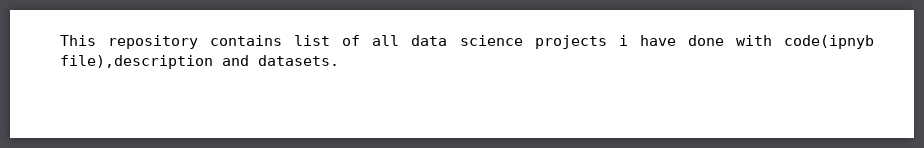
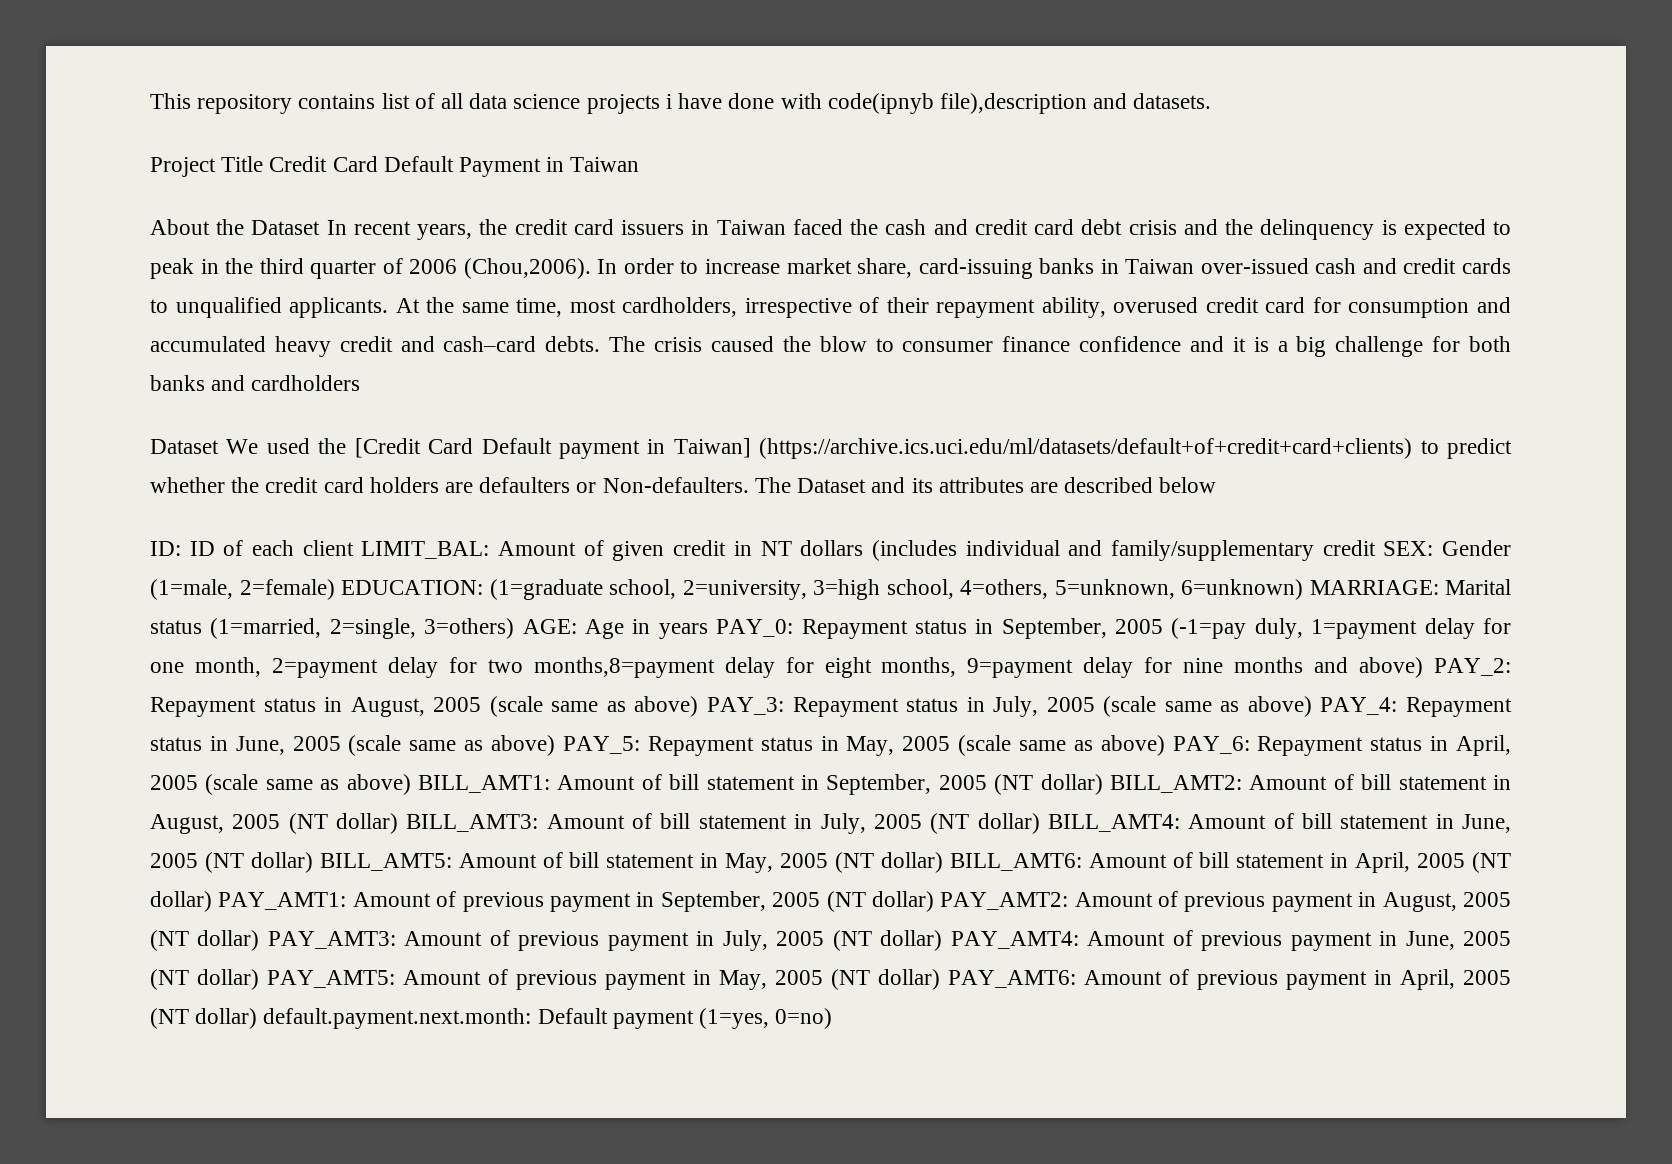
(339, 60) none -> [150,156,640,177] [150,219,1512,240] [150,258,1511,279] [150,297,1512,318] [150,336,1511,357] [150,375,361,391] [150,438,1512,459] [150,477,1217,493] [150,540,1512,561] [150,579,1511,600] [150,618,1512,639] [150,657,1511,678] [150,696,1512,717] [150,735,1511,756] [150,774,1512,795] [150,813,1511,834] [150,852,1512,873] [150,891,1512,912] [150,930,1511,951] [150,969,1511,990] [150,1008,833,1029] // Project Title Credit Card Default Payment in Taiwan // About the Dataset In recent years, the credit card issuers in Taiwan faced the cash and credit card debt crisis and the delinquency is expected to peak in the third quarter of 2006 (Chou,2006). In order to increase market share, card-issuing banks in Taiwan over-issued cash and credit cards to unqualified applicants. At the same time, most cardholders, irrespective of their repayment ability, overused credit card for consumption and accumulated heavy credit and cash–card debts. The crisis caused the blow to consumer finance confidence and it is a big challenge for both banks and cardholders // Dataset We used the [Credit Card Default payment in Taiwan] (https://archive.ics.uci.edu/ml/datasets/default+of+credit+card+clients) to predict whether the credit card holders are defaulters or Non-defaulters. The Dataset and its attributes are described below // ID: ID of each client LIMIT_BAL: Amount of given credit in NT dollars (includes individual and family/supplementary credit SEX: Gender (1=male, 2=female) EDUCATION: (1=graduate school, 2=university, 3=high school, 4=others, 5=unknown, 6=unknown) MARRIAGE: Marital status (1=married, 2=single, 3=others) AGE: Age in years PAY_0: Repayment status in September, 2005 (-1=pay duly, 1=payment delay for one month, 2=payment delay for two months,8=payment delay for eight months, 9=payment delay for nine months and above) PAY_2: Repayment status in August, 2005 (scale same as above) PAY_3: Repayment status in July, 2005 (scale same as above) PAY_4: Repayment status in June, 2005 (scale same as above) PAY_5: Repayment status in May, 2005 (scale same as above) PAY_6: Repayment status in April, 2005 (scale same as above) BILL_AMT1: Amount of bill statement in September, 2005 (NT dollar) BILL_AMT2: Amount of bill statement in August, 2005 (NT dollar) BILL_AMT3: Amount of bill statement in July, 2005 (NT dollar) BILL_AMT4: Amount of bill statement in June, 2005 (NT dollar) BILL_AMT5: Amount of bill statement in May, 2005 (NT dollar) BILL_AMT6: Amount of bill statement in April, 2005 (NT dollar) PAY_AMT1: Amount of previous payment in September, 2005 (NT dollar) PAY_AMT2: Amount of previous payment in August, 2005 (NT dollar) PAY_AMT3: Amount of previous payment in July, 2005 (NT dollar) PAY_AMT4: Amount of previous payment in June, 2005 (NT dollar) PAY_AMT5: Amount of previous payment in May, 2005 (NT dollar) PAY_AMT6: Amount of previous payment in April, 2005 (NT dollar) default.payment.next.month: Default payment (1=yes, 0=no)

